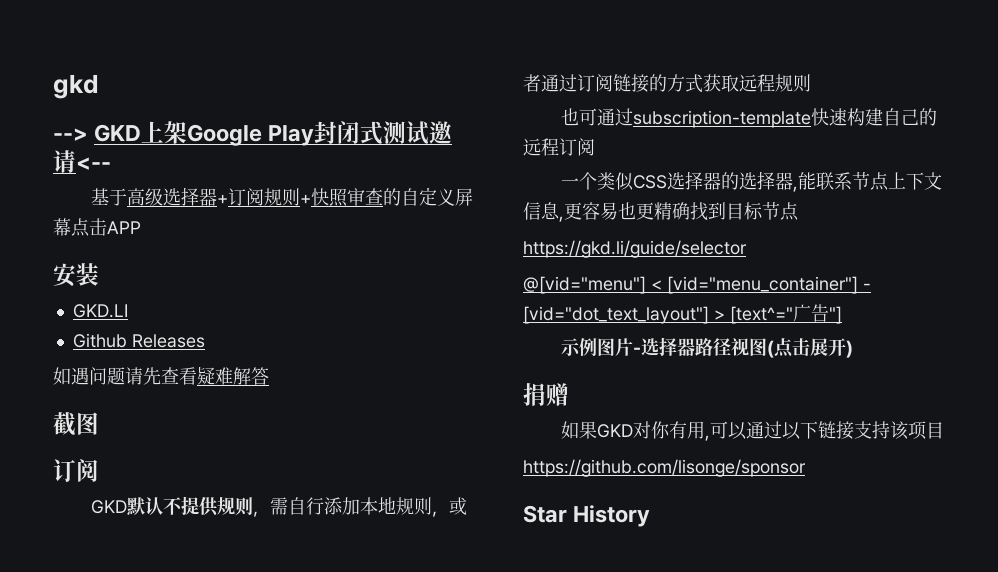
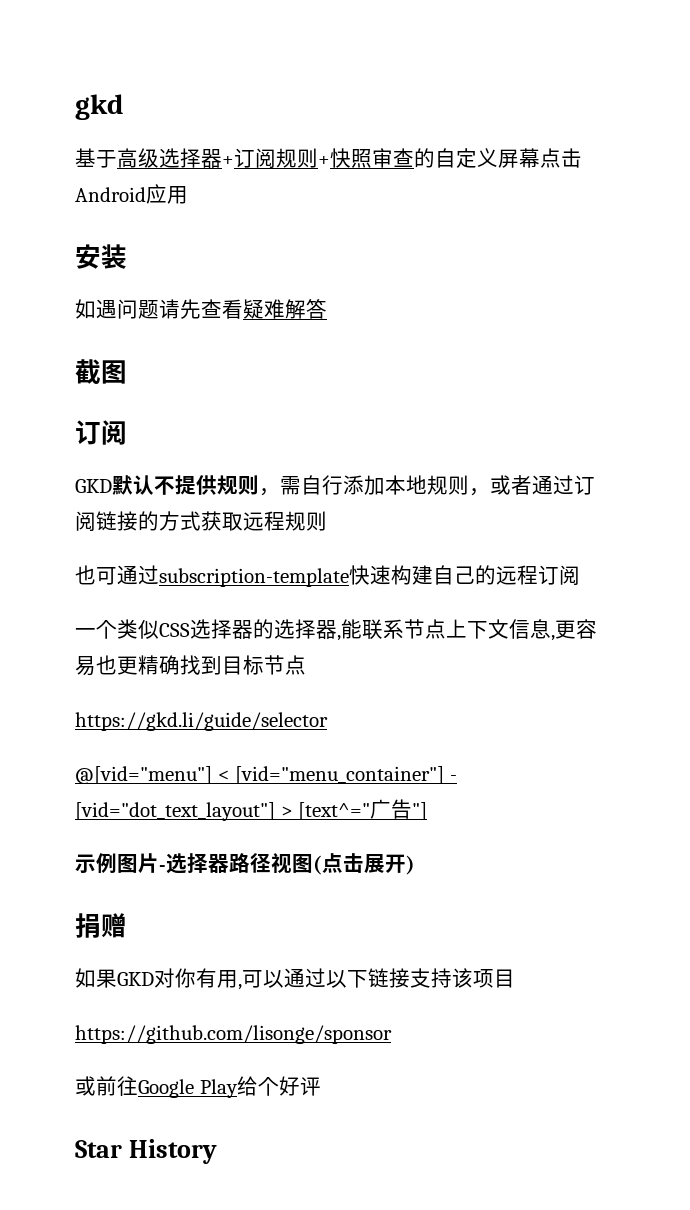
[53,121,453,146] [53,150,111,173] // --> GKD上架Google Play封闭式测试邀请<-- -> (124, 107) none
[107,221,141,234] APP -> [75,184,188,204] Android应用
[72,304,128,318] [72,333,205,348] // GKD.LI // Github Releases -> (127, 256) none
(806, 468) none -> [75,1076,321,1098] // 或前往Google Play给个好评

